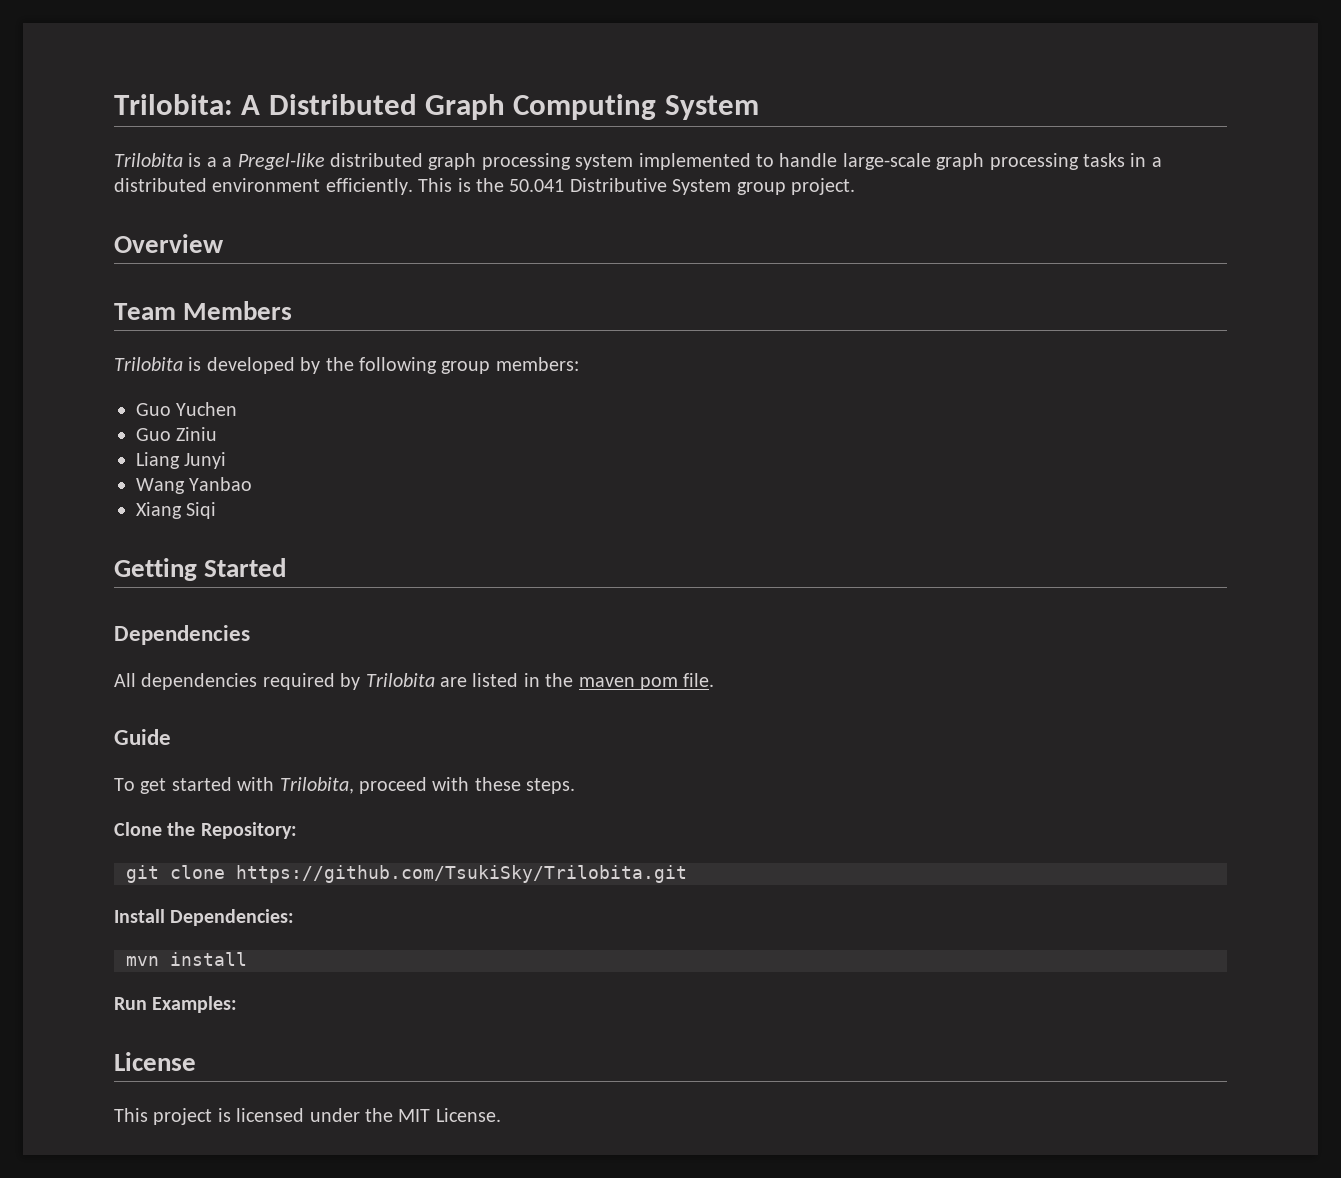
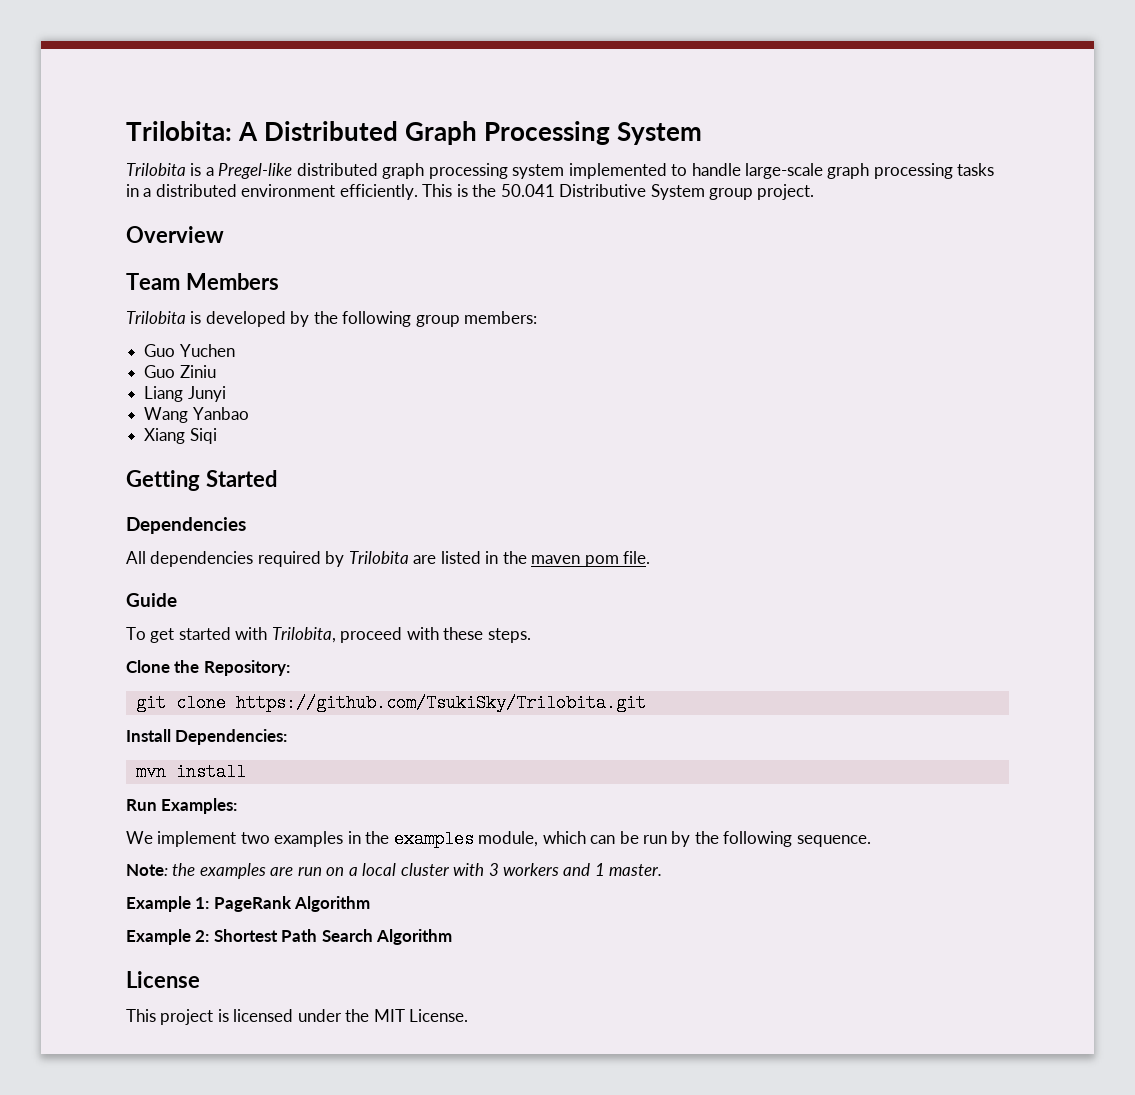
[513,94,657,120] Computing -> [484,121,611,145] Processing
[222,157,233,167] a -> (214, 171) none
(238, 1004) none -> [126,830,871,848] [126,863,663,879] [126,896,371,912] [126,929,453,945] // We implement two examples in the examples module, which can be run by the following sequence. // Note: the examples are run on a local cluster with 3 workers and 1 master. // Example 1: PageRank Algorithm // Example 2: Shortest Path Search Algorithm

